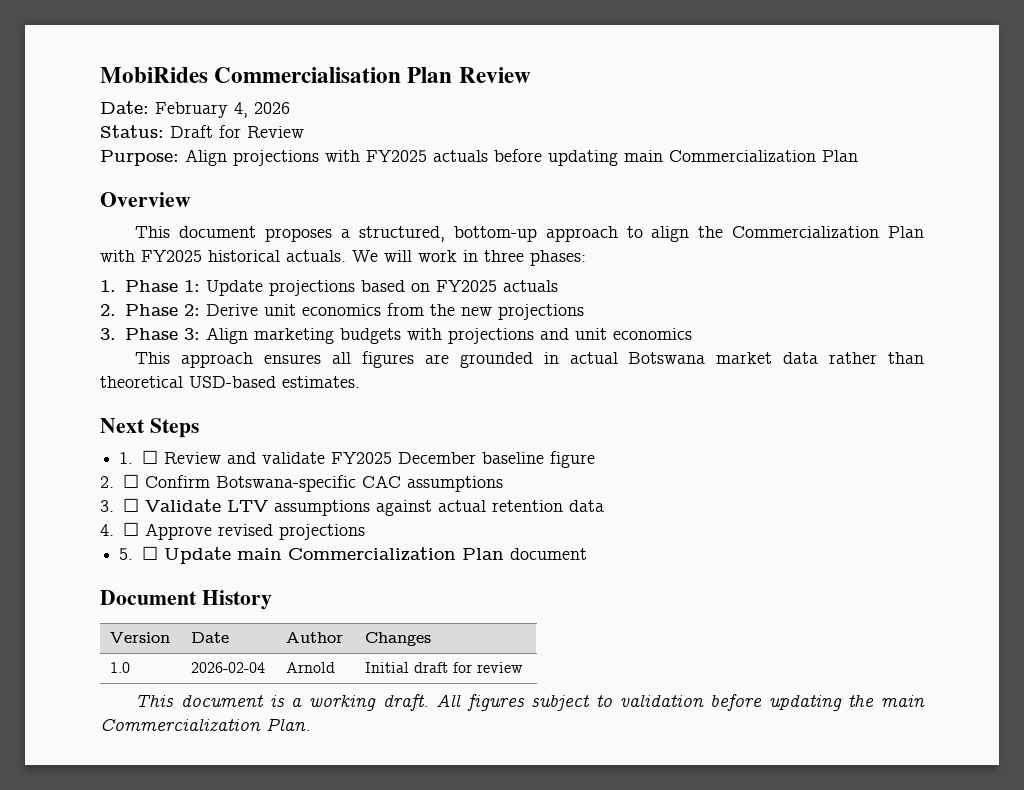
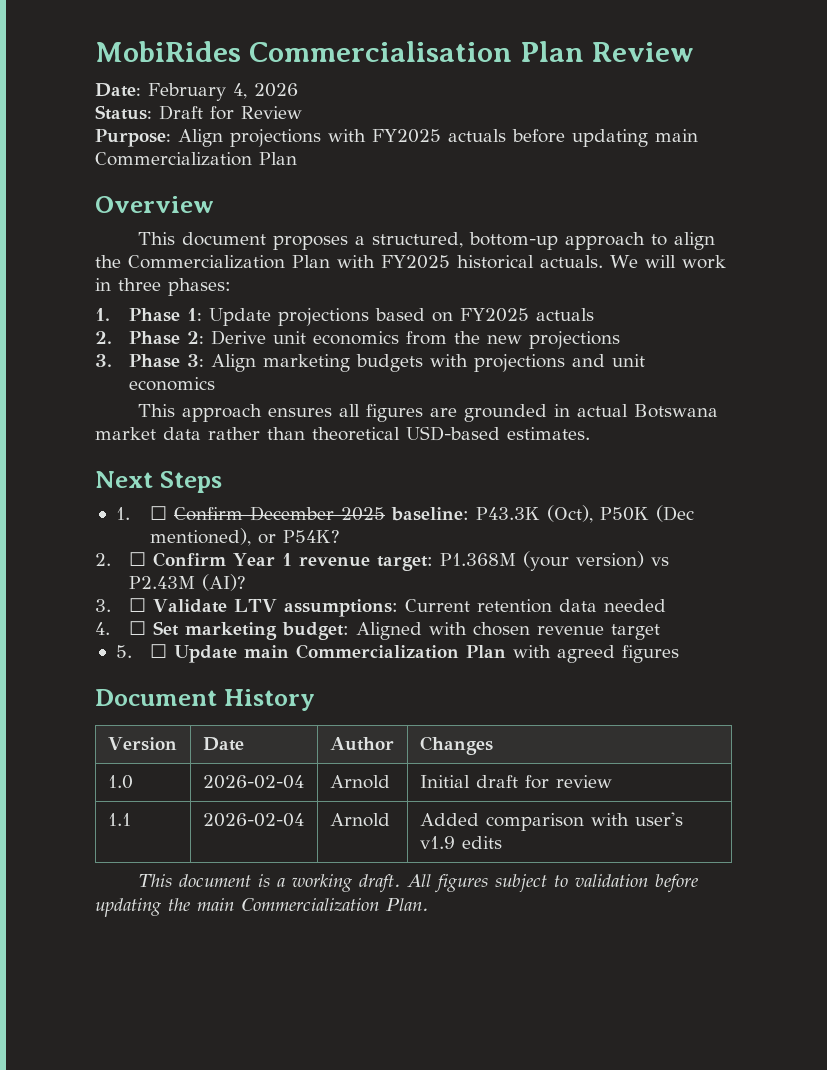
[164,451,595,468] [100,474,503,492] Review and validate FY2025 December baseline figure // 2. ☐ Confirm Botswana-specific CAC assumptions -> [173,505,694,523] [149,528,340,546] [95,551,670,571] [129,574,247,591] Confirm December 2025 baseline: P43.3K (Oct), P50K (Dec mentioned), or P54K? // 2. ☐ Confirm Year 1 revenue target: P1.368M (your version) vs P2.43M (AI)?
[273,500,486,516] assumptions against actual -> [283,599,470,617] assumptions: Current
(604, 506) none -> [603,599,666,612] needed
[144,523,365,540] Approve revised projections -> [153,621,661,640] Set marketing budget: Aligned with chosen revenue target
[510,548,587,560] document -> [512,645,679,663] with agreed figures
(524, 667) none -> [107,813,131,826] [202,813,304,827] [329,813,390,827] [419,812,683,831] [419,836,502,849] // 1.1 | 2026-02-04 | Arnold | Added comparison with user's v1.9 edits

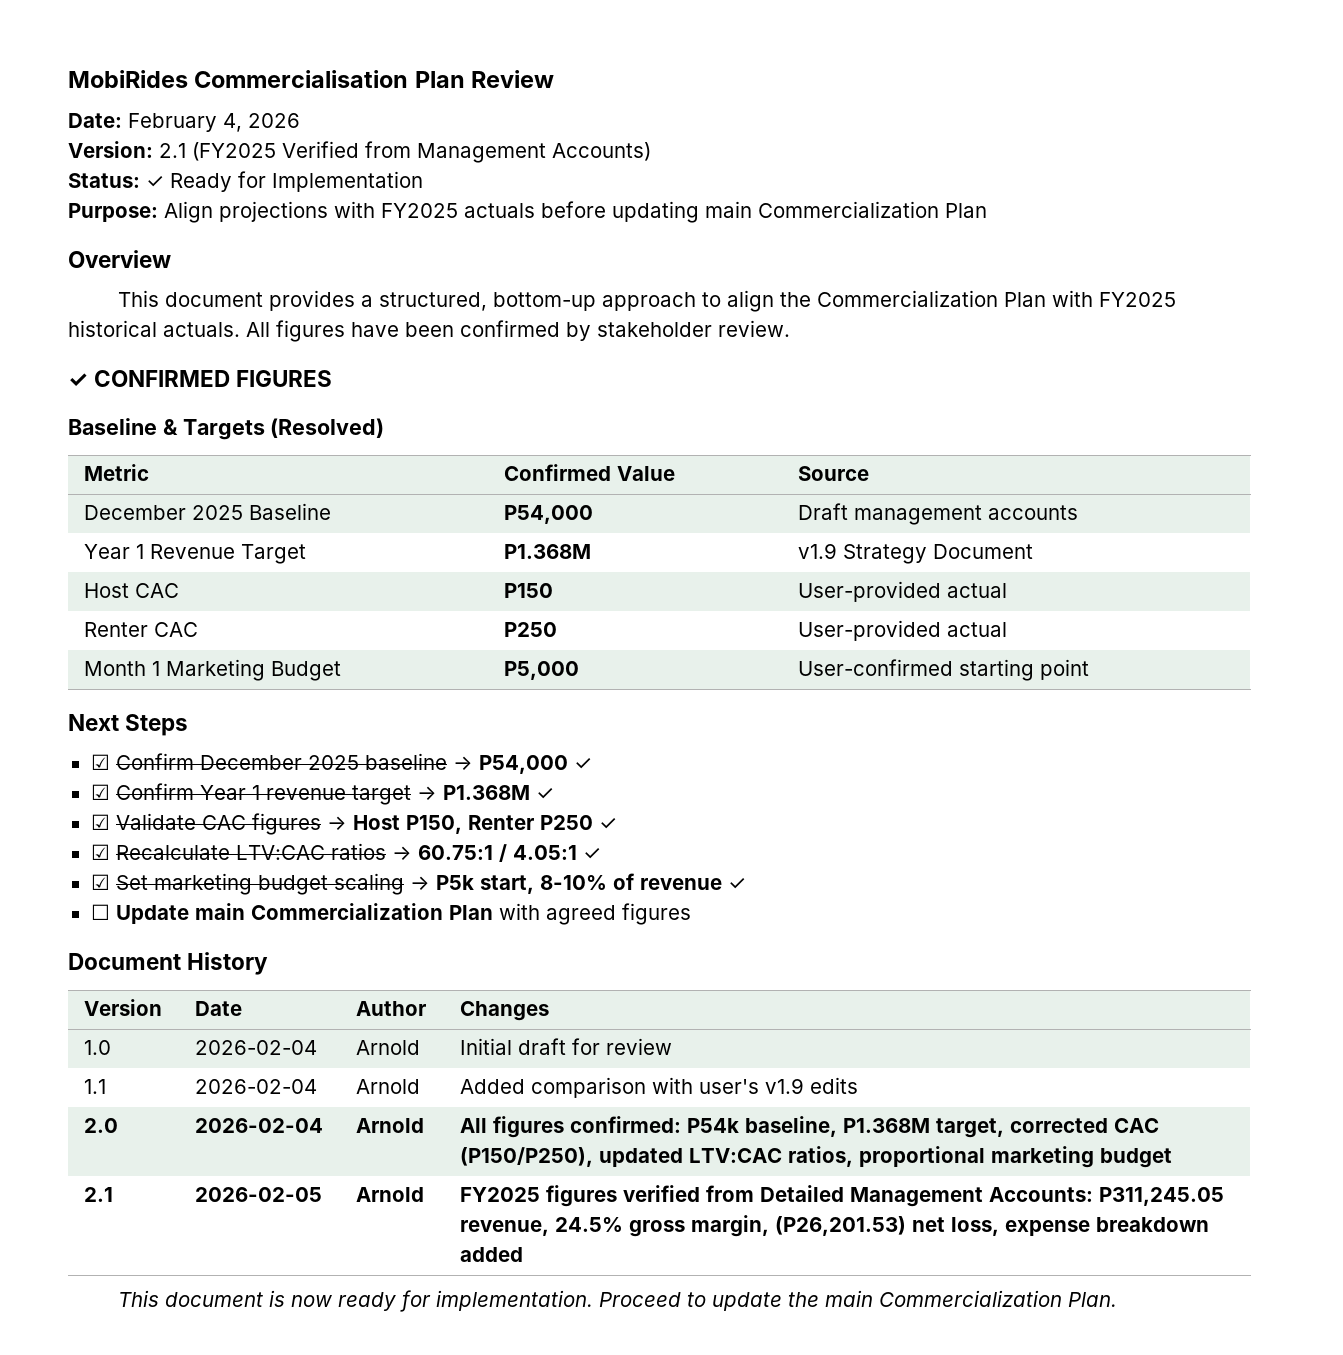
[95,105,302,120] Status: Draft for Review -> [68,141,651,163] [68,171,423,192] Version: 2.1 (FY2025 Verified from Management Accounts) // Status: ✓ Ready for Implementation
[273,235,349,250] proposes -> [269,290,356,311] provides
[610,255,726,269] [95,278,231,296] [95,308,595,326] [95,330,621,349] [95,354,646,372] [129,377,216,391] [138,404,719,422] [95,426,590,441] We will work in three phases: // 1. Phase 1: Update projections based on FY2025 actuals // 2. Phase 2: Derive unit economics from the new projections // 3. Phase 3: Align marketing budgets with projections and unit economics // This approach ensures all figures are grounded in actual Botswana market data rather than theoretical USD-based estimates. -> [246,320,790,342] [68,370,333,387] [68,418,385,440] [84,464,150,481] [504,464,675,481] [798,466,870,481] [84,503,332,520] [504,505,594,524] [798,503,1079,525] [84,544,307,564] [504,544,592,559] [798,543,1034,564] [84,583,180,598] [504,583,554,598] [798,581,1008,602] [84,622,199,637] [504,622,558,637] [798,620,1008,641] [84,659,342,681] [504,661,580,680] [798,659,1090,681] All figures have been confirmed by stakeholder review. // ✓ CONFIRMED FIGURES // Baseline & Targets (Resolved) // Metric | Confirmed Value | Source // December 2025 Baseline | P54,000 | Draft management accounts // Year 1 Revenue Target | P1.368M | v1.9 Strategy Document // Host CAC | P150 | User-provided actual // Renter CAC | P250 | User-provided actual // Month 1 Marketing Budget | P5,000 | User-confirmed starting point
[115,506,167,520] 1. ☐ -> [90,754,110,770] ☑
[390,505,694,523] [149,528,340,546] [95,551,670,571] [129,574,247,591] [95,598,666,617] [95,621,661,640] [115,645,132,658] baseline: P43.3K (Oct), P50K (Dec mentioned), or P54K? // 2. ☐ Confirm Year 1 revenue target: P1.368M (your version) vs P2.43M (AI)? // 3. ☐ Validate LTV assumptions: Current retention data needed // 4. ☐ Set marketing budget: Aligned with chosen revenue target // 5. -> [364,753,592,774] [90,783,554,805] [90,813,617,835] [90,843,601,862] [90,873,746,895] baseline → P54,000 ✓ // ☑ Confirm Year 1 revenue target → P1.368M ✓ // ☑ Validate CAC figures → Host P150, Renter P250 ✓ // ☑ Recalculate LTV:CAC ratios → 60.75:1 / 4.05:1 ✓ // ☑ Set marketing budget scaling → P5k start, 8-10% of revenue ✓ //
[138,874,699,893] [95,898,162,917] // This document is a working draft. All figures subject to validation before updating -> [84,1118,119,1133] [195,1118,324,1133] [356,1118,425,1133] [460,1116,1160,1138] [460,1146,1173,1168] [84,1187,114,1202] [195,1187,323,1202] [356,1187,425,1202] [460,1185,1225,1207] [460,1215,1210,1237] [460,1247,524,1262] [118,1290,783,1312] // 2.0 | 2026-02-04 | Arnold | All figures confirmed: P54k baseline, P1.368M target, corrected CAC (P150/P250), updated LTV:CAC ratios, proportional marketing budget // 2.1 | 2026-02-05 | Arnold | FY2025 figures verified from Detailed Management Accounts: P311,245.05 revenue, 24.5% gross margin, (P26,201.53) net loss, expense breakdown added // This document is now ready for implementation. Proceed to update

